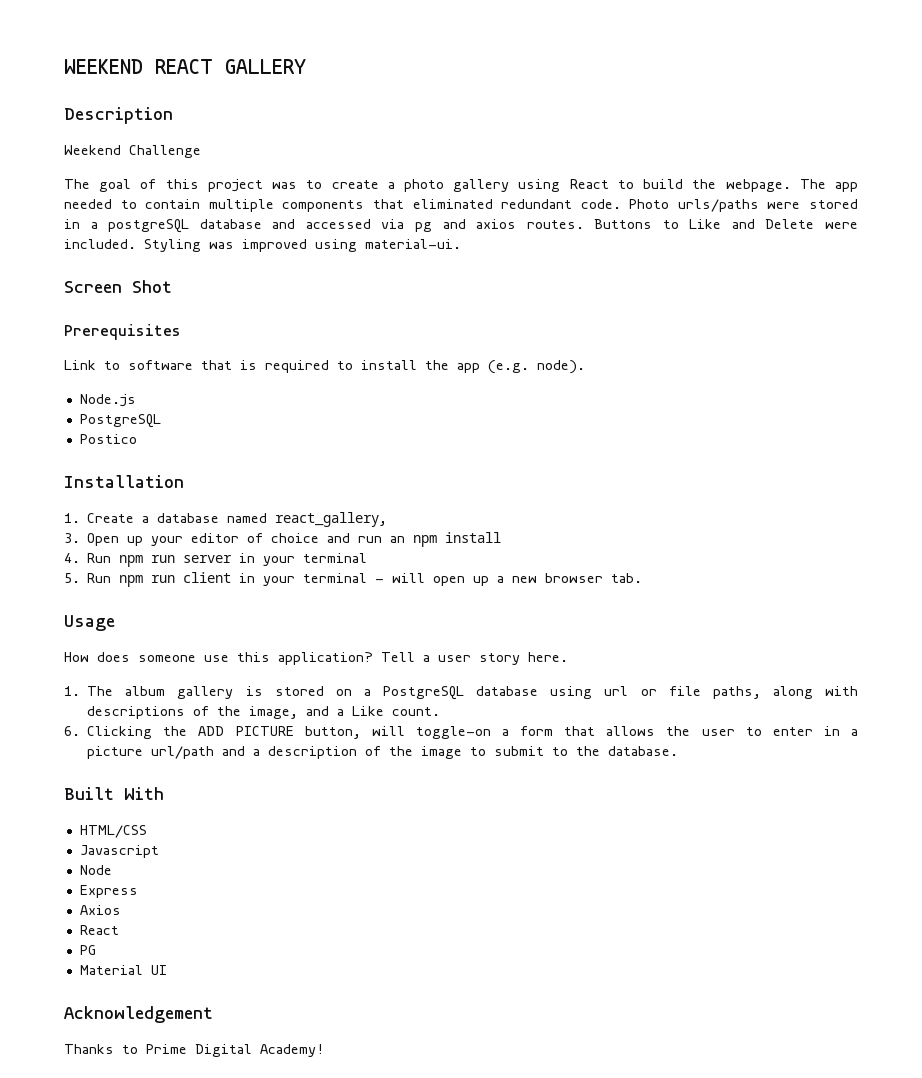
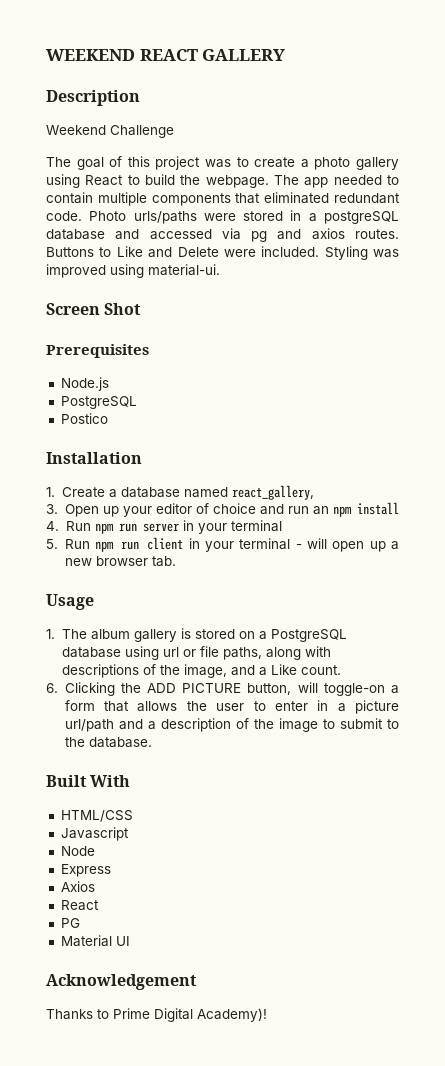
[64,360,585,374] // Link to software that is required to install the app (e.g. node). -> (149, 351) none
[64,652,568,665] // How does someone use this application? Tell a user story here. -> (94, 602) none
[260,1044,324,1057] Academy! -> [197,1008,267,1022] Academy)!

